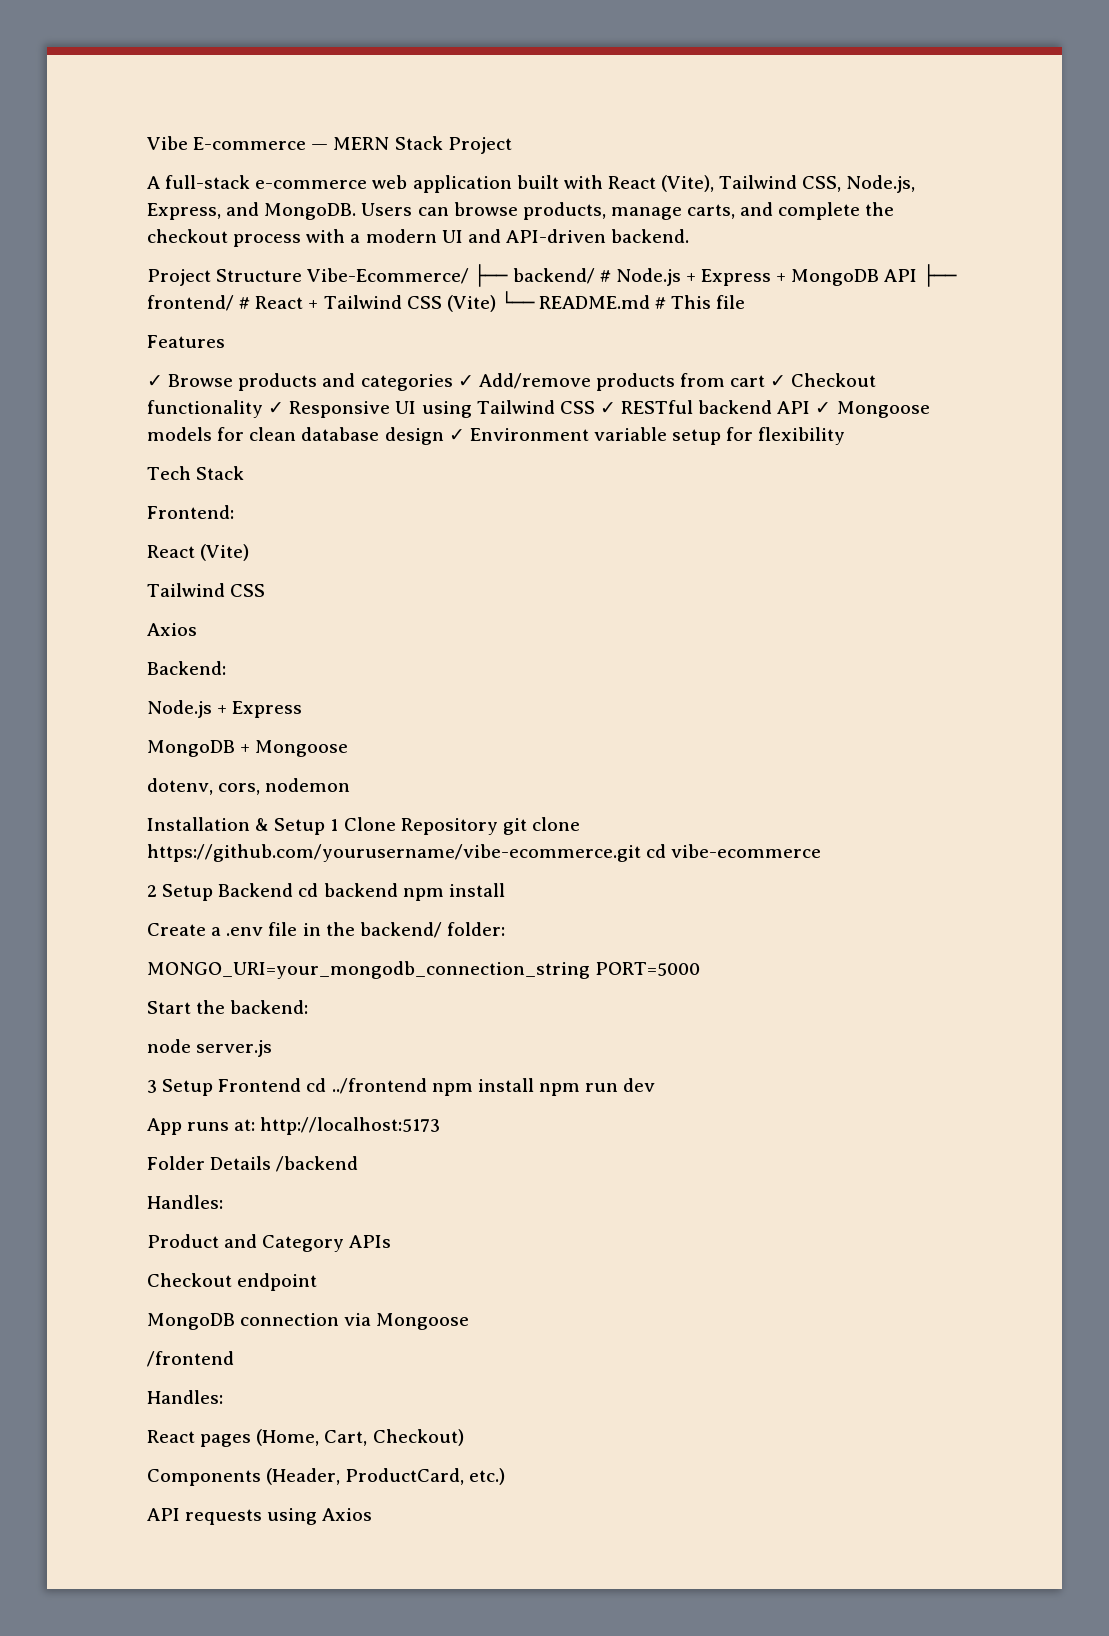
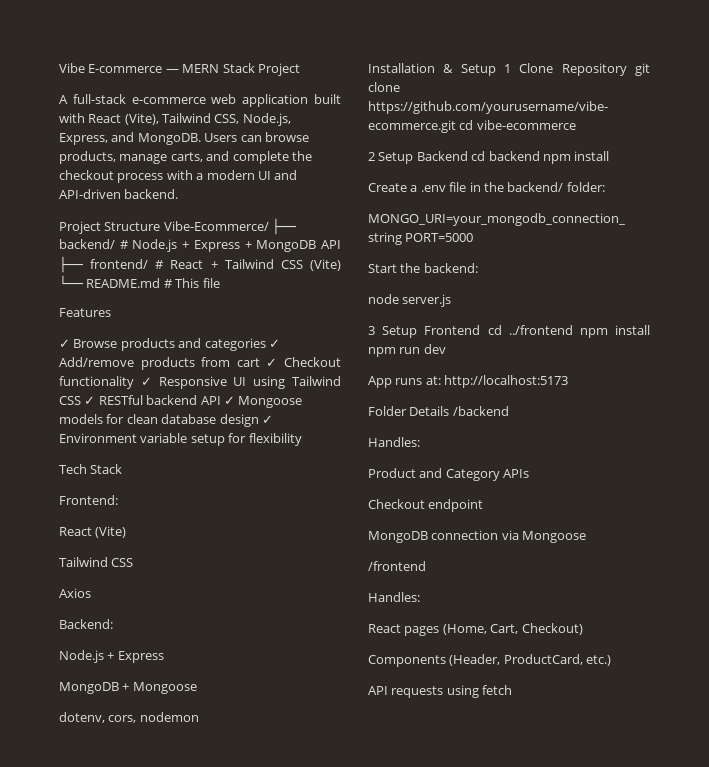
[322,1508,373,1521] Axios -> [482,685,513,695] fetch

